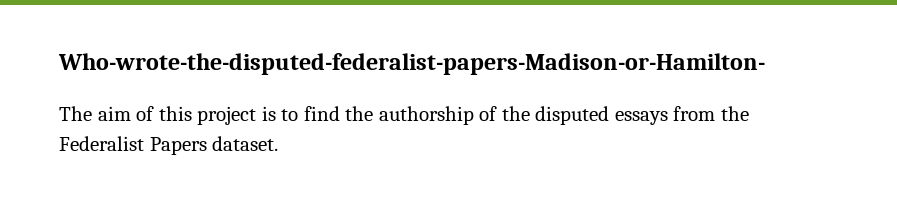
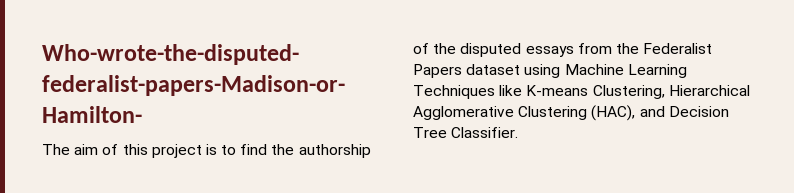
[212,136,279,151] dataset. -> [466,64,687,78] [413,85,750,99] [413,105,729,121] [413,127,519,138] dataset using Machine Learning Techniques like K-means Clustering, Hierarchical Agglomerative Clustering (HAC), and Decision Tree Classifier.

